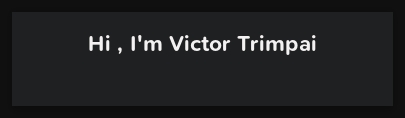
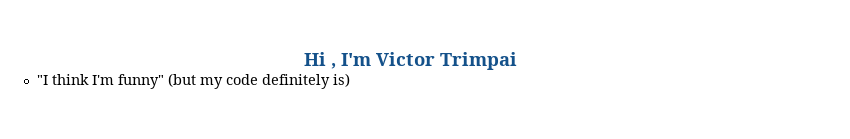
(317, 45) none -> [36,73,350,89] // "I think I'm funny" (but my code definitely is)

